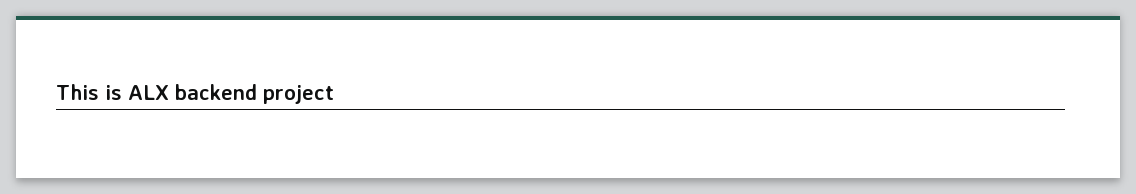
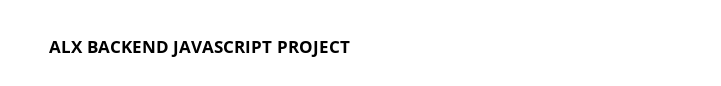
[56,84,334,104] This is ALX backend project -> [49,41,350,57] ALX BACKEND JAVASCRIPT PROJECT

